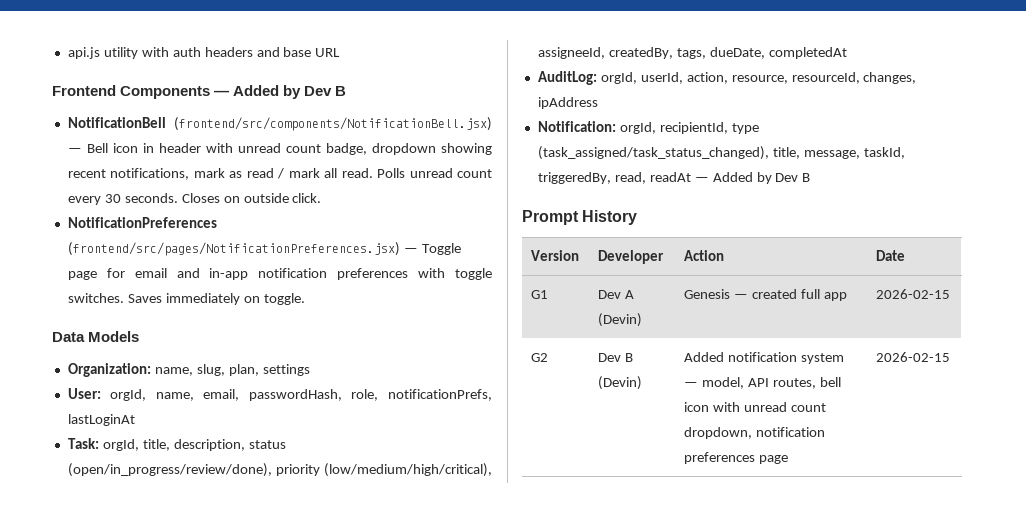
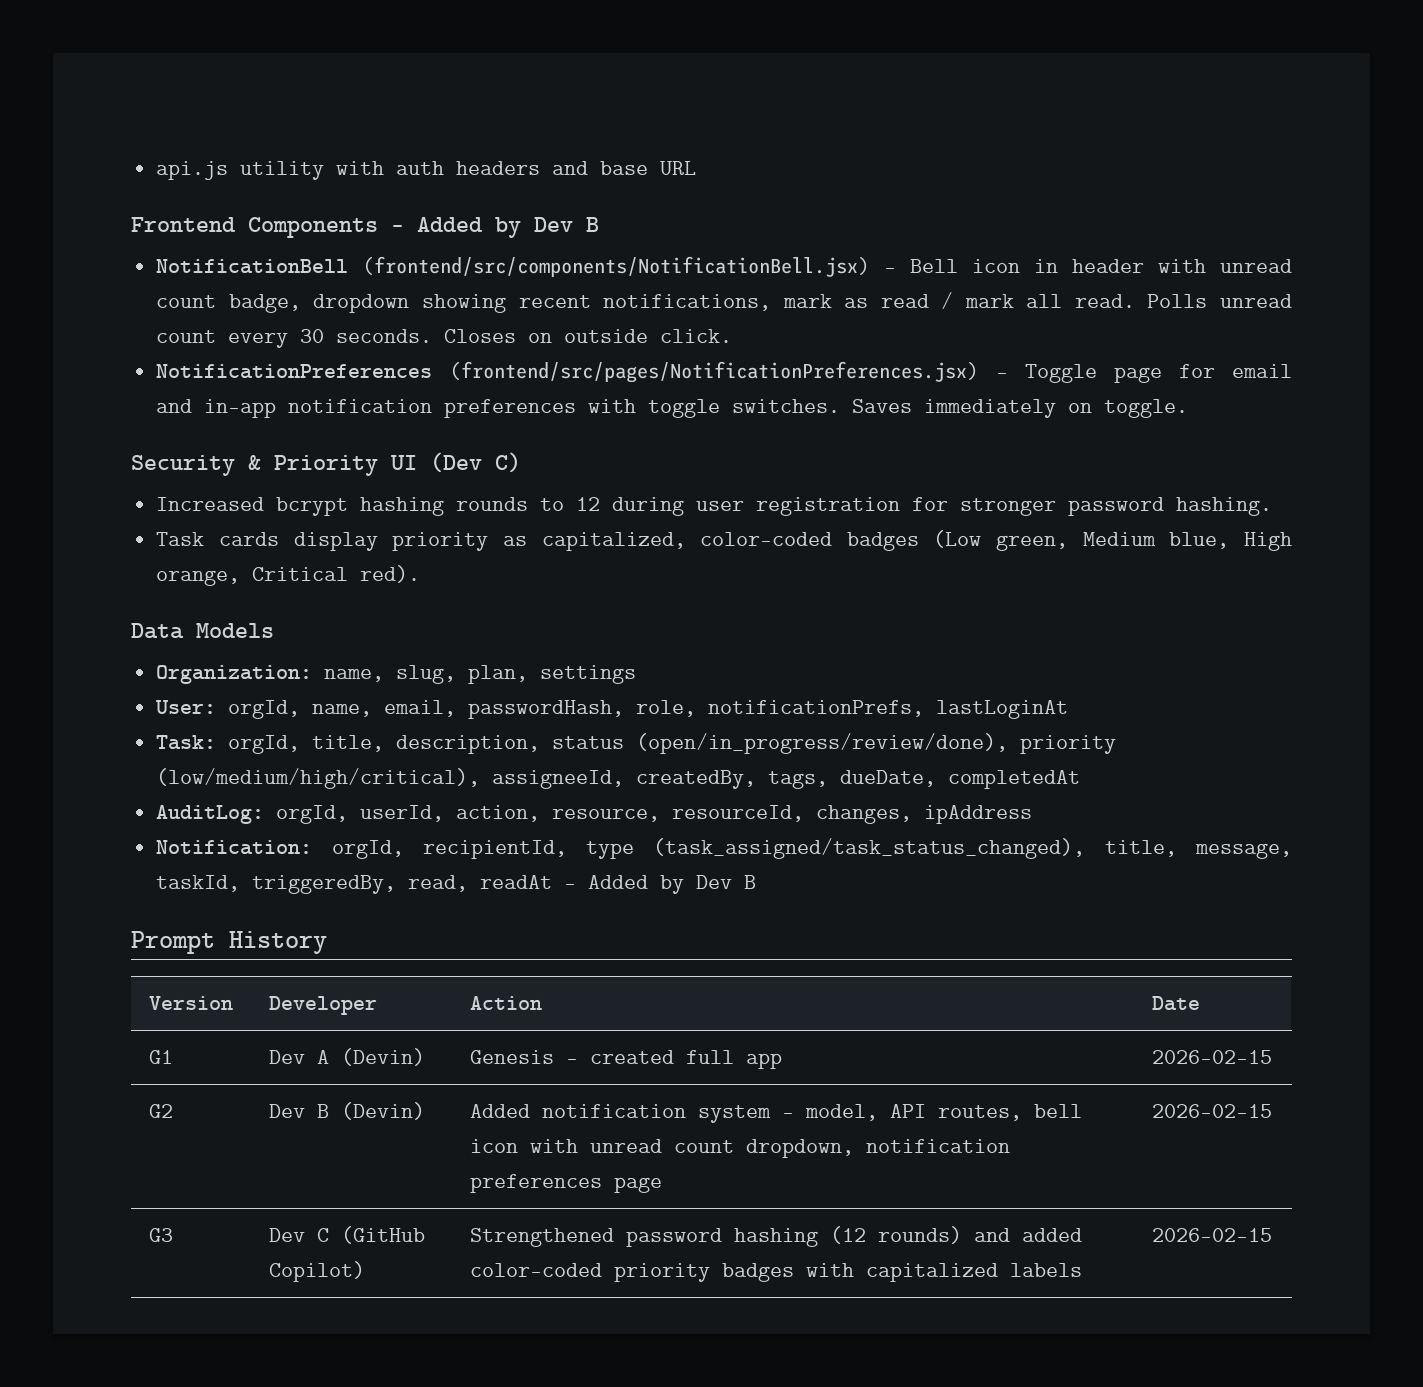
(305, 299) none -> [131,452,521,476] [156,497,1273,516] [156,530,1292,551] [156,565,421,586] // Security & Priority UI (Dev C) // Increased bcrypt hashing rounds to 12 during user registration for stronger password hashing. // Task cards display priority as capitalized, color-coded badges (Low green, Medium blue, High orange, Critical red).
(951, 357) none -> [148,1228,173,1242] [268,1226,425,1244] [268,1261,365,1282] [469,1226,1082,1247] [469,1263,1082,1282] [1151,1228,1272,1242] // G3 | Dev C (GitHub Copilot) | Strengthened password hashing (12 rounds) and added color-coded priority badges with capitalized labels | 2026-02-15

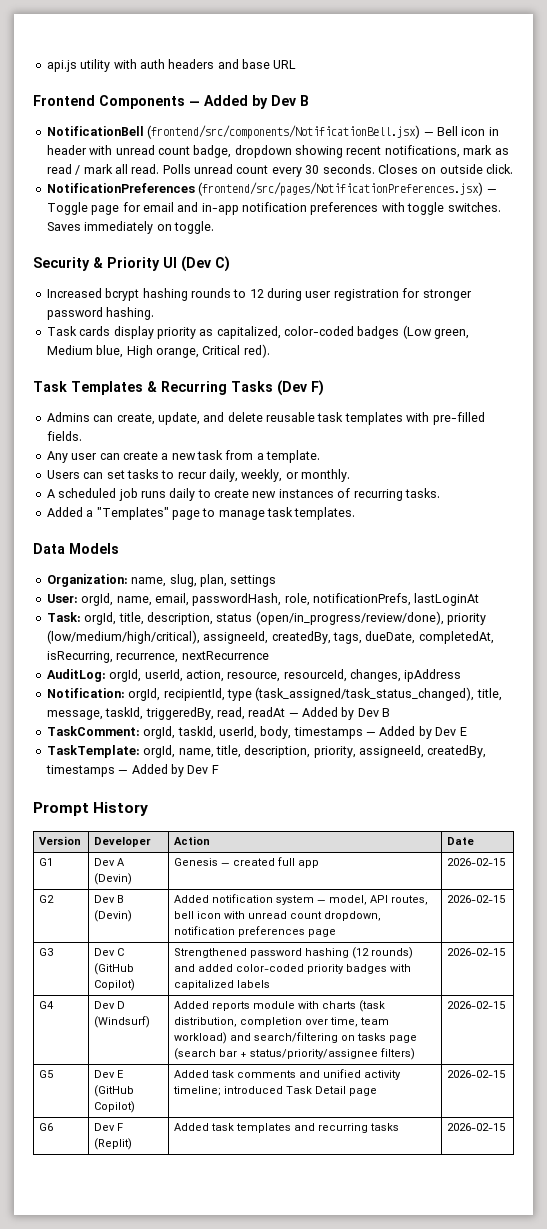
(421, 574) none -> [33,380,324,396] [46,412,485,425] [46,431,82,441] [46,450,321,463] [46,469,351,482] [46,488,440,501] [46,507,356,520] // Task Templates & Recurring Tasks (Dev F) // Admins can create, update, and delete reusable task templates with pre-filled fields. // Any user can create a new task from a template. // Users can set tasks to recur daily, weekly, or monthly. // A scheduled job runs daily to create new instances of recurring tasks. // Added a "Templates" page to manage task templates.
[948,770,1081,789] completedAt -> [418,631,494,644] [46,651,269,663] completedAt, isRecurring, recurrence, nextRecurrence
(757, 882) none -> [46,726,467,739] [46,745,487,758] [45,764,219,777] // TaskComment: orgId, taskId, userId, body, timestamps — Added by Dev E // TaskTemplate: orgId, name, title, description, priority, assigneeId, createdBy, timestamps — Added by Dev F
(1272, 1235) none -> [39,1001,55,1009] [94,1001,126,1009] [94,1016,151,1028] [174,1000,386,1012] [174,1017,390,1027] [174,1032,418,1044] [174,1048,416,1060] [447,1001,506,1009] [39,1070,54,1078] [94,1070,124,1078] [94,1085,135,1097] [94,1101,136,1113] [174,1069,402,1080] [173,1086,378,1096] [447,1070,506,1078] [39,1123,54,1131] [94,1123,124,1131] [94,1138,133,1150] [174,1123,400,1133] [447,1123,506,1131] // G4 | Dev D (Windsurf) | Added reports module with charts (task distribution, completion over time, team workload) and search/filtering on tasks page (search bar + status/priority/assignee filters) | 2026-02-15 // G5 | Dev E (GitHub Copilot) | Added task comments and unified activity timeline; introduced Task Detail page | 2026-02-15 // G6 | Dev F (Replit) | Added task templates and recurring tasks | 2026-02-15

